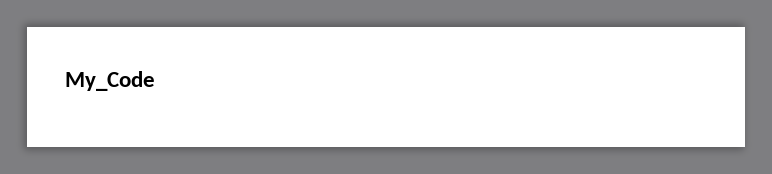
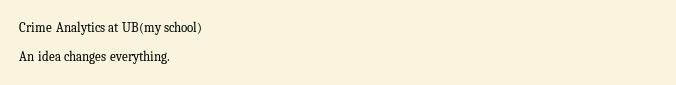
[65,71,155,91] My_Code -> [19,21,203,35] [19,50,170,64] Crime Analytics at UB(my school) // An idea changes everything.

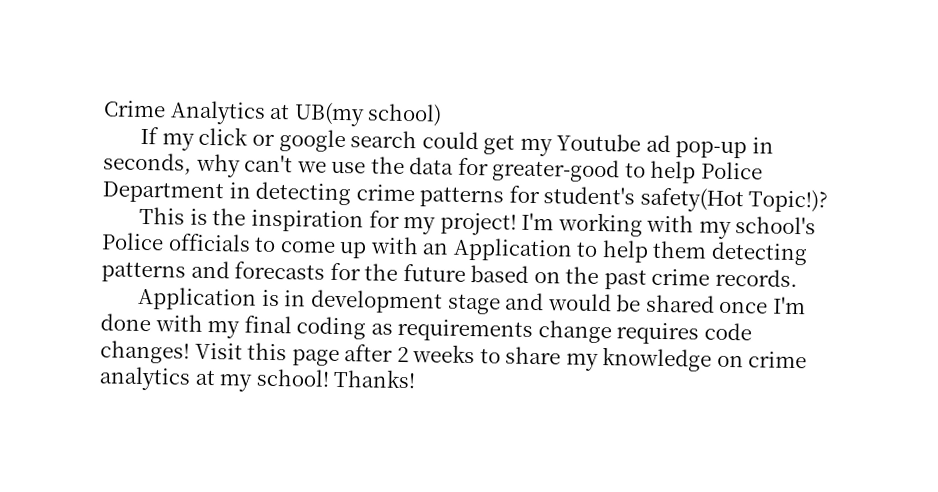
[19,50,170,64] An idea changes everything. -> [140,126,774,159] [103,152,763,184] [102,181,829,213] [139,206,817,240] [101,232,808,266] [101,260,798,290] [137,286,806,315] [100,313,752,345] [100,340,808,372] [99,366,417,392] If my click or google search could get my Youtube ad pop-up in seconds, why can't we use the data for greater-good to help Police Department in detecting crime patterns for student's safety(Hot Topic!)? // This is the inspiration for my project! I'm working with my school's Police officials to come up with an Application to help them detecting patterns and forecasts for the future based on the past crime records. // Application is in development stage and would be shared once I'm done with my final coding as requirements change requires code changes! Visit this page after 2 weeks to share my knowledge on crime analytics at my school! Thanks!

